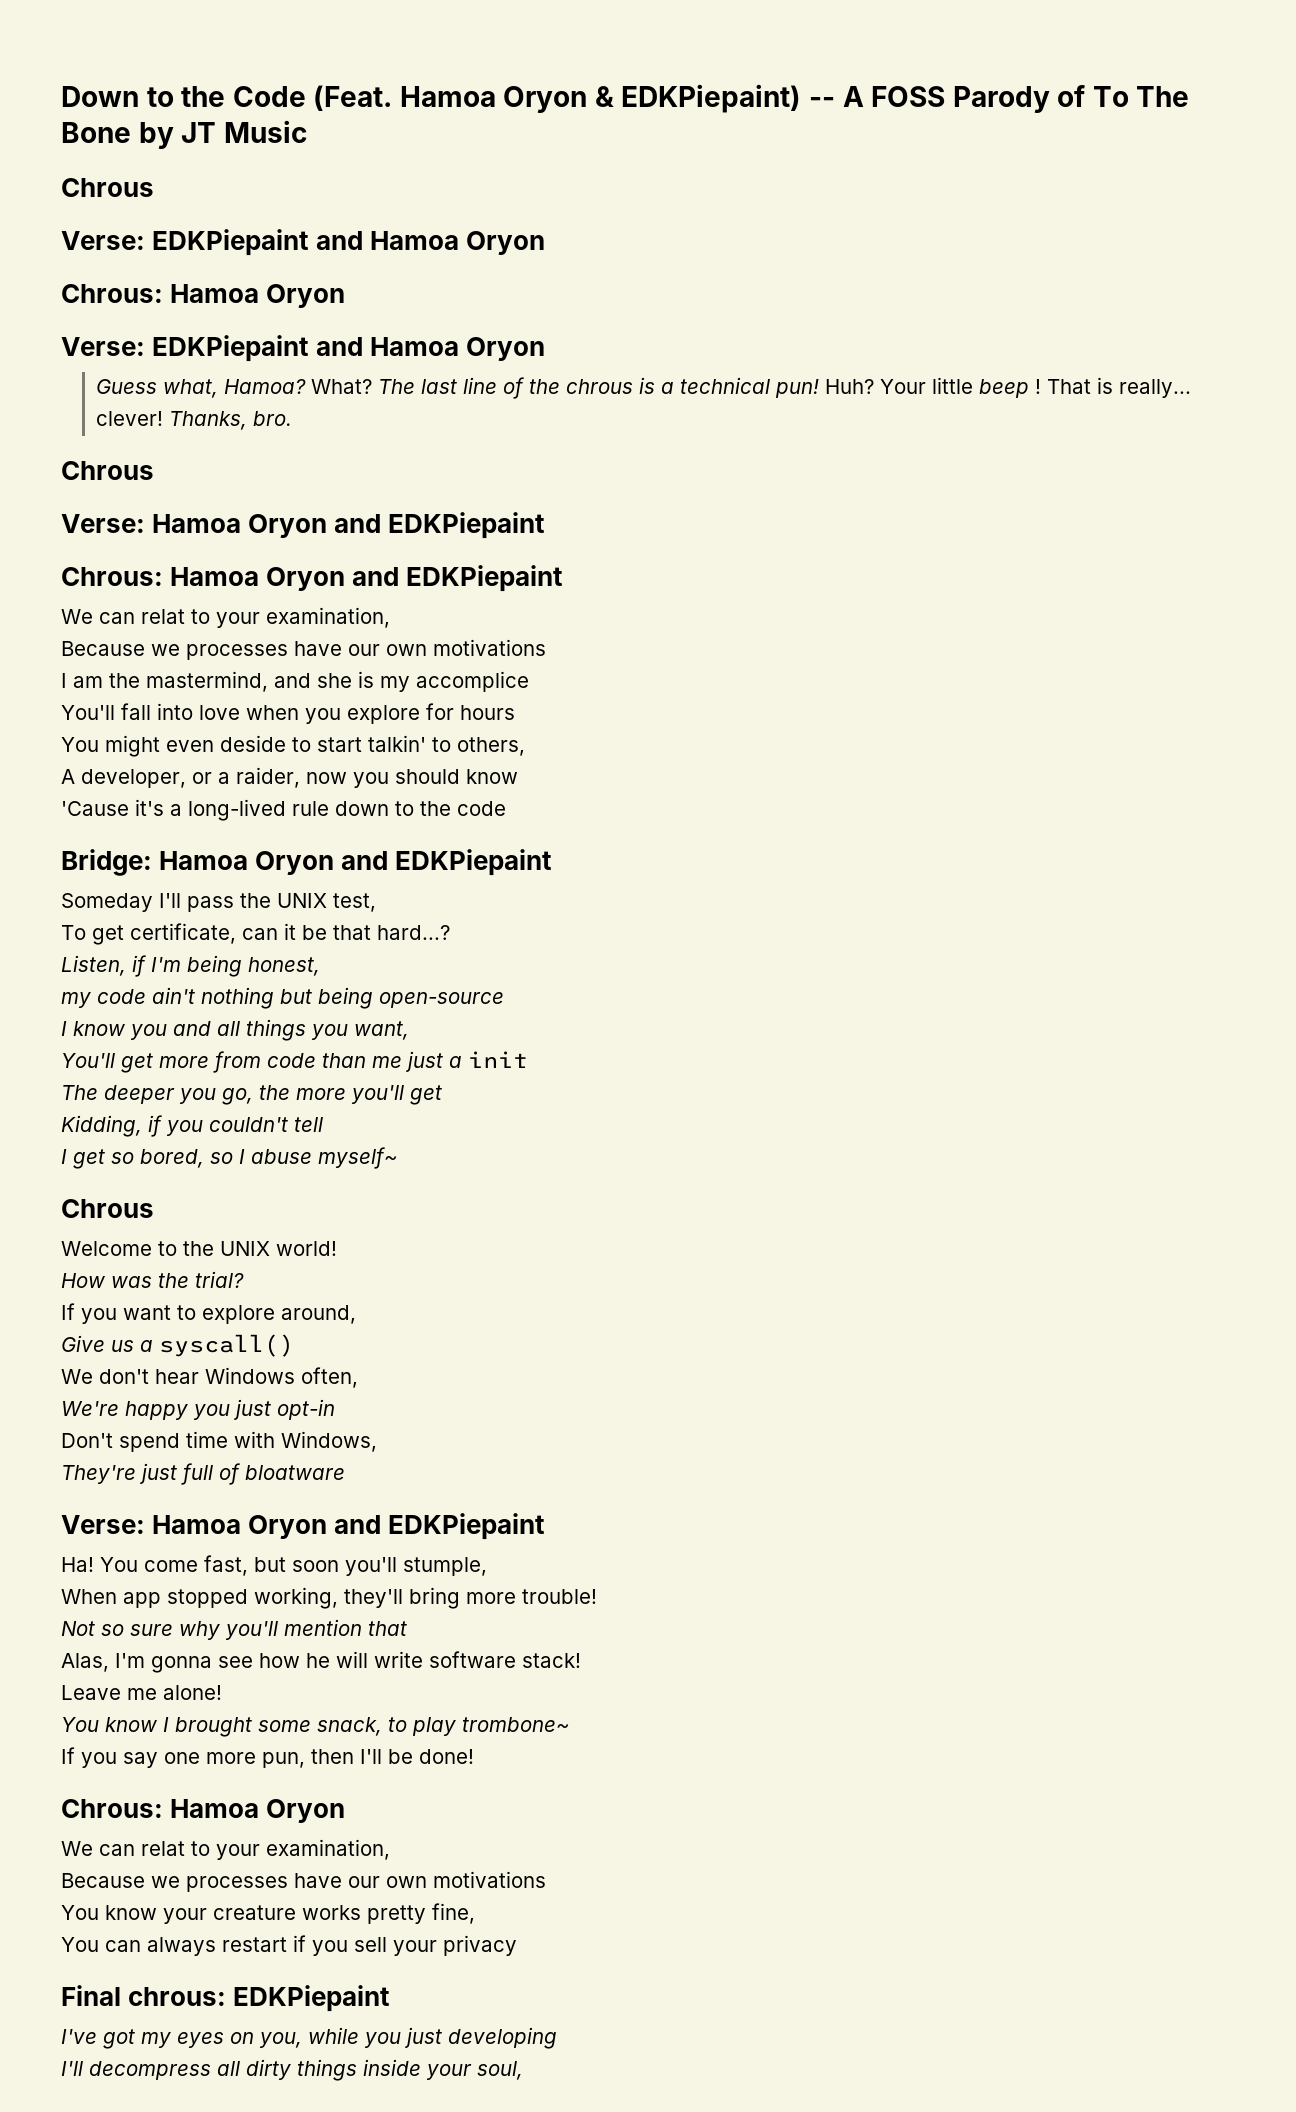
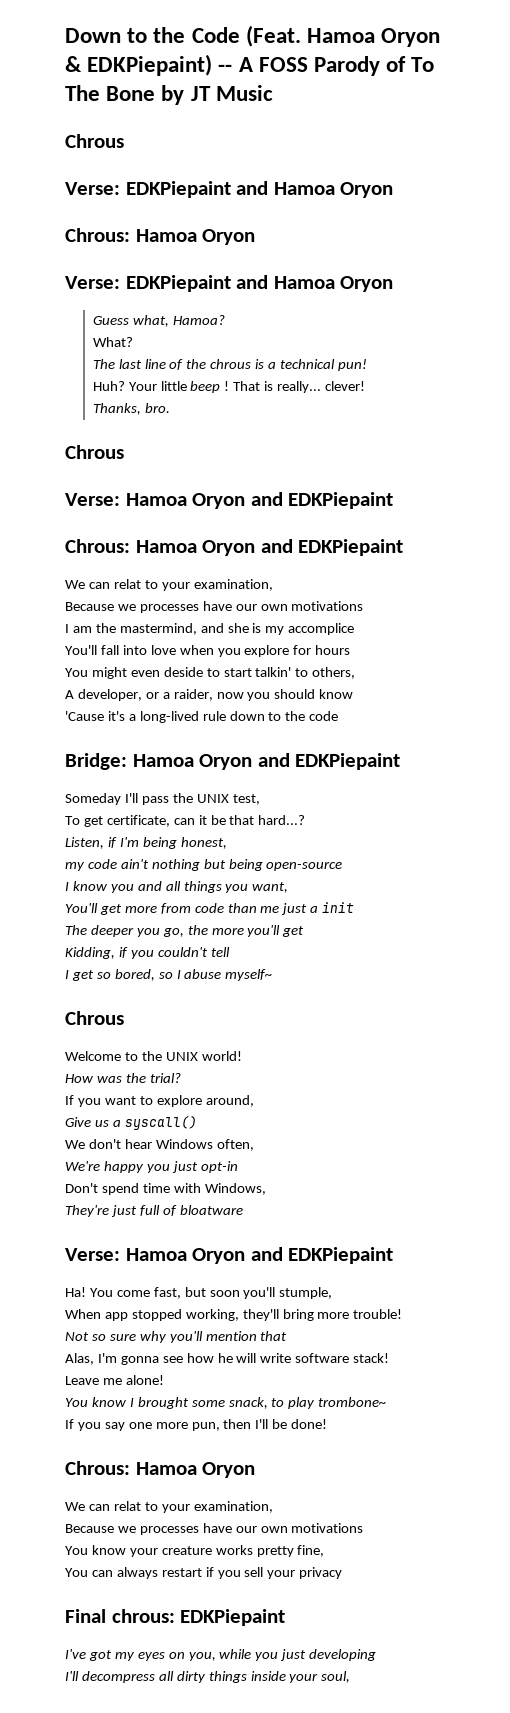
(307, 386) none -> (225, 320) //
(373, 386) none -> (133, 342) //
(820, 388) none -> (367, 365) //
(164, 418) none -> (365, 386) //

